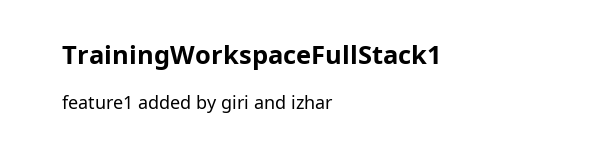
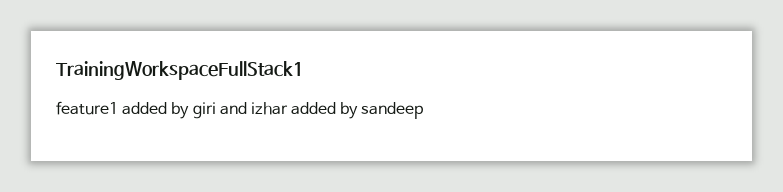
(333, 102) none -> [291,102,424,119] added by sandeep

